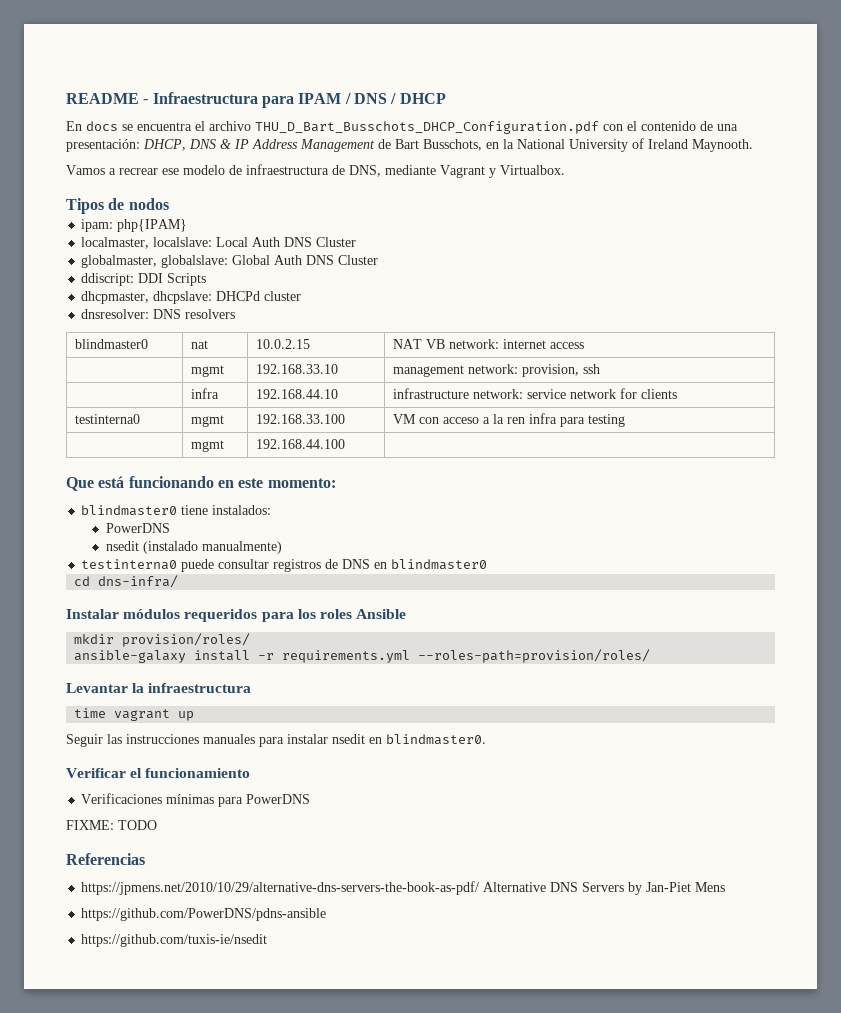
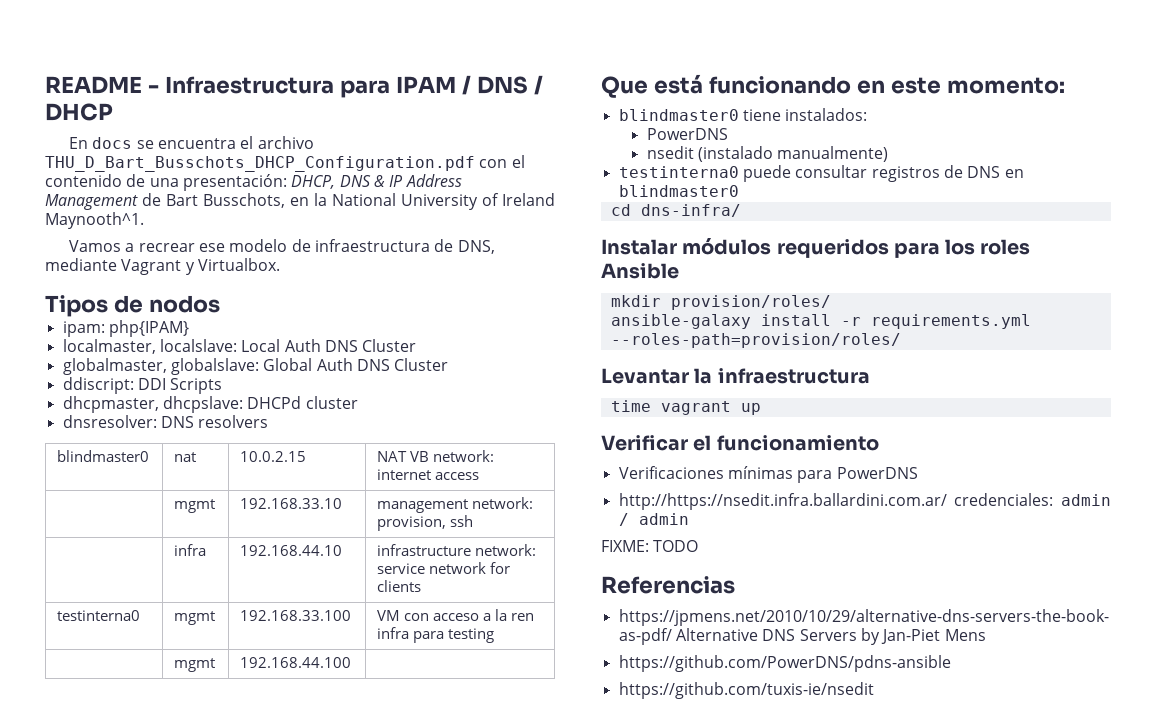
[692,139,753,152] Maynooth. -> [45,212,144,229] Maynooth^1.
[66,734,486,747] // Seguir las instrucciones manuales para instalar nsedit en blindmaster0. -> (761, 409) none
(311, 799) none -> [618,493,1111,510] [618,513,689,526] // http://https://nsedit.infra.ballardini.com.ar/ credenciales: admin / admin

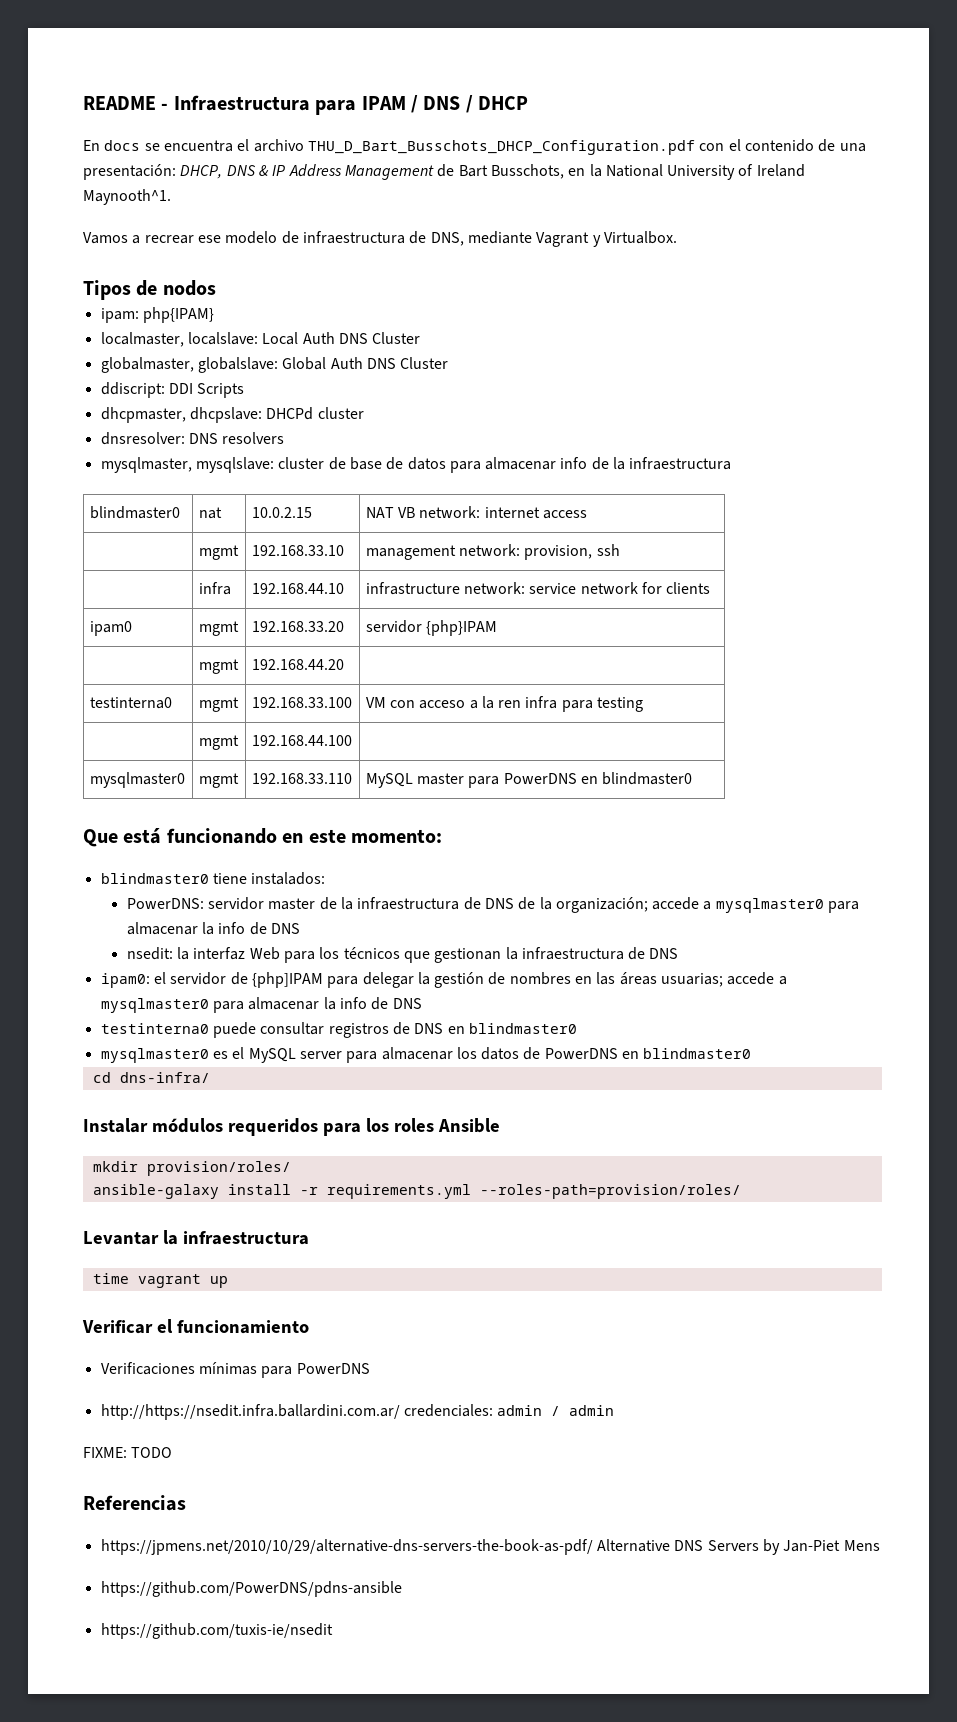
(269, 421) none -> [100,457,732,473] // mysqlmaster, mysqlslave: cluster de base de datos para almacenar info de la infraestructura
(422, 586) none -> [89,621,132,636] [198,621,239,636] [251,621,344,632] [365,620,497,636] [198,659,239,674] [251,659,344,670] // ipam0 | mgmt | 192.168.33.20 | servidor {php}IPAM // | mgmt | 192.168.44.20 |
(352, 662) none -> [89,772,185,788] [198,773,239,788] [251,773,352,784] [365,772,693,788] // mysqlmaster0 | mgmt | 192.168.33.110 | MySQL master para PowerDNS en blindmaster0
[646,128,728,140] [646,146,889,162] PowerDNS // nsedit (instalado manualmente) -> [126,897,860,913] [126,922,300,935] [126,947,679,963] [100,972,787,988] [100,997,422,1013] PowerDNS: servidor master de la infraestructura de DNS de la organización; accede a mysqlmaster0 para almacenar la info de DNS // nsedit: la interfaz Web para los técnicos que gestionan la infraestructura de DNS // ipam0: el servidor de {php]IPAM para delegar la gestión de nombres en las áreas usuarias; accede a mysqlmaster0 para almacenar la info de DNS
(739, 191) none -> [100,1047,752,1063] // mysqlmaster0 es el MySQL server para almacenar los datos de PowerDNS en blindmaster0

